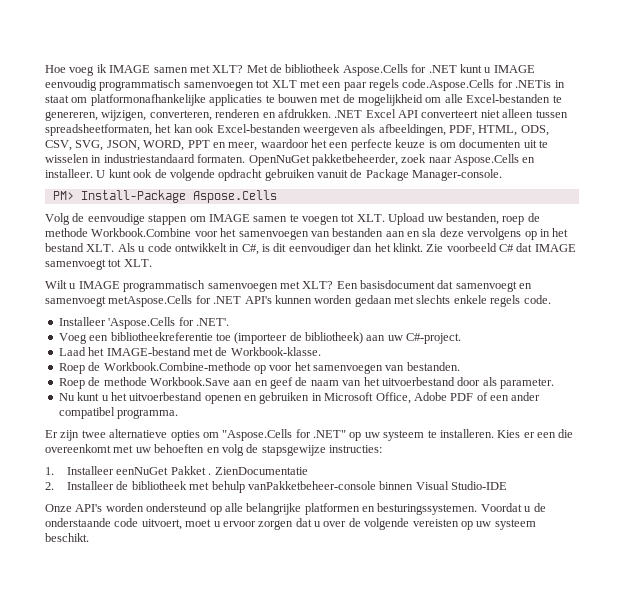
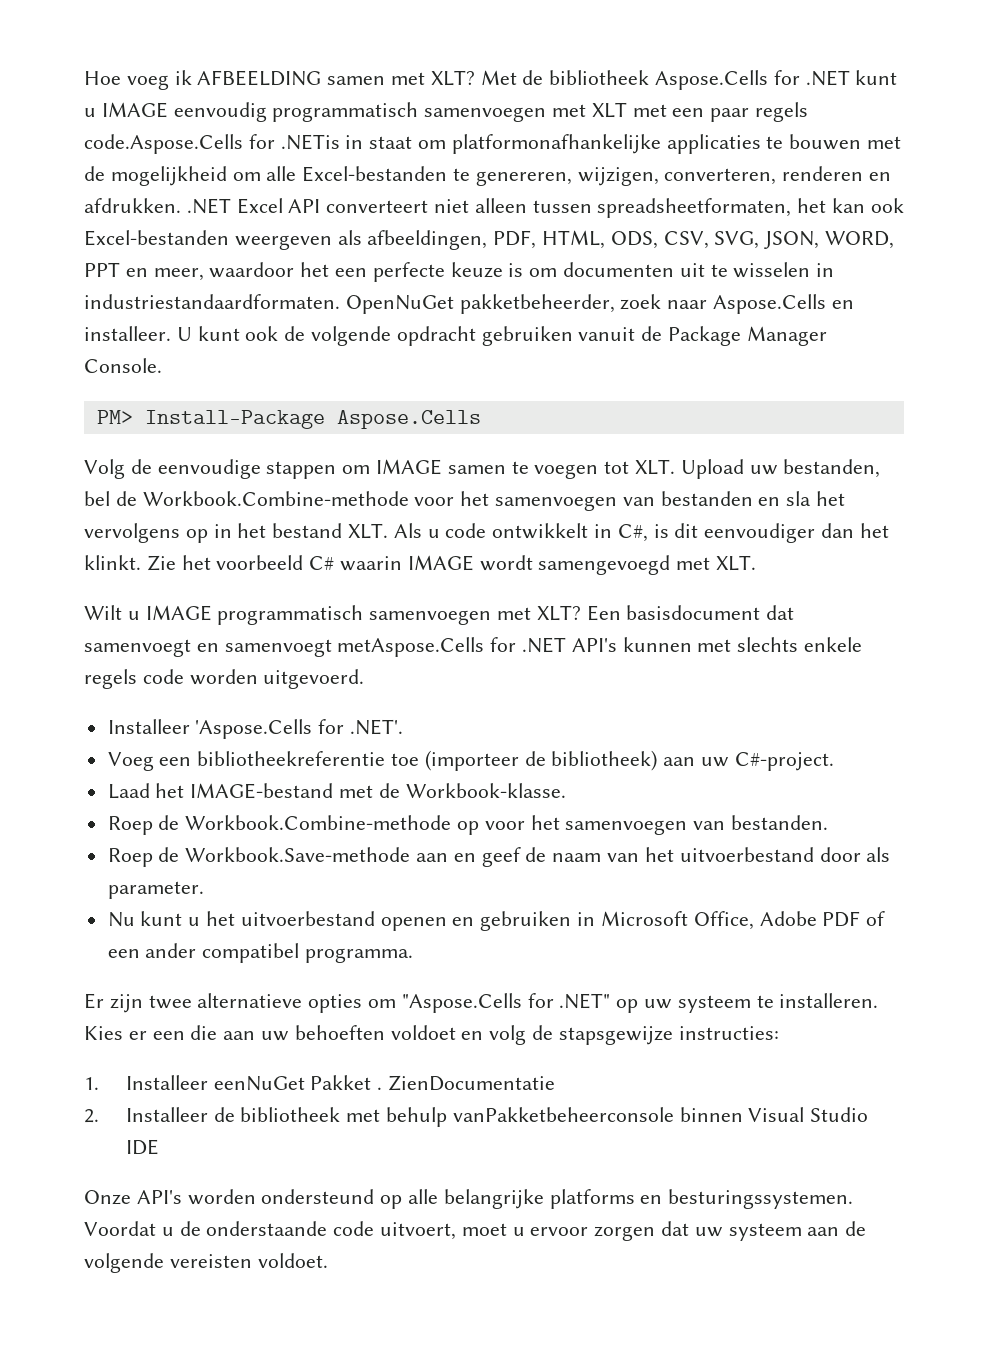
[109,65,151,73] IMAGE -> [197,70,322,86] AFBEELDING
[256,80,270,88] tot -> [552,104,587,117] met
[103,154,246,163] industriestandaard formaten. -> [84,294,340,309] industriestandaardformaten.
[412,169,503,181] Manager-console. -> [746,326,827,346] [84,358,162,373] Manager Console.
[502,213,540,225] [45,228,192,237] roep de methode Workbook.Combine -> [84,491,409,506] bel de Workbook.Combine-methode
[385,231,405,237] aan -> (753, 498) none
[439,228,464,237] deze -> [816,491,846,506] het
(444, 248) none -> [181,555,211,570] het
[516,243,576,252] [45,259,122,270] dat IMAGE samenvoegt tot -> [340,555,711,575] waarin IMAGE wordt samengevoegd met
[314,295,392,307] worden gedaan -> (692, 644) none
[523,295,551,304] code. -> [142,669,365,689] code worden uitgevoerd.
[103,377,230,386] methode Workbook.Save -> [185,847,411,862] Workbook.Save-methode
[45,444,134,453] overeenkomt met -> [223,1031,256,1040] aan
(205, 448) none -> [390,1025,456,1040] voldoet
[247,481,376,490] vanPakketbeheer-console -> [452,1107,674,1122] vanPakketbeheerconsole
[451,481,508,490] Studio-IDE -> [810,1107,869,1122] [125,1139,159,1155] Studio IDE
[304,503,360,515] platformen -> [549,1189,635,1209] platforms
[314,518,536,530] [45,533,89,542] u over de volgende vereisten op uw systeem beschikt. -> [694,1221,867,1241] [84,1253,328,1273] uw systeem aan de volgende vereisten voldoet.

